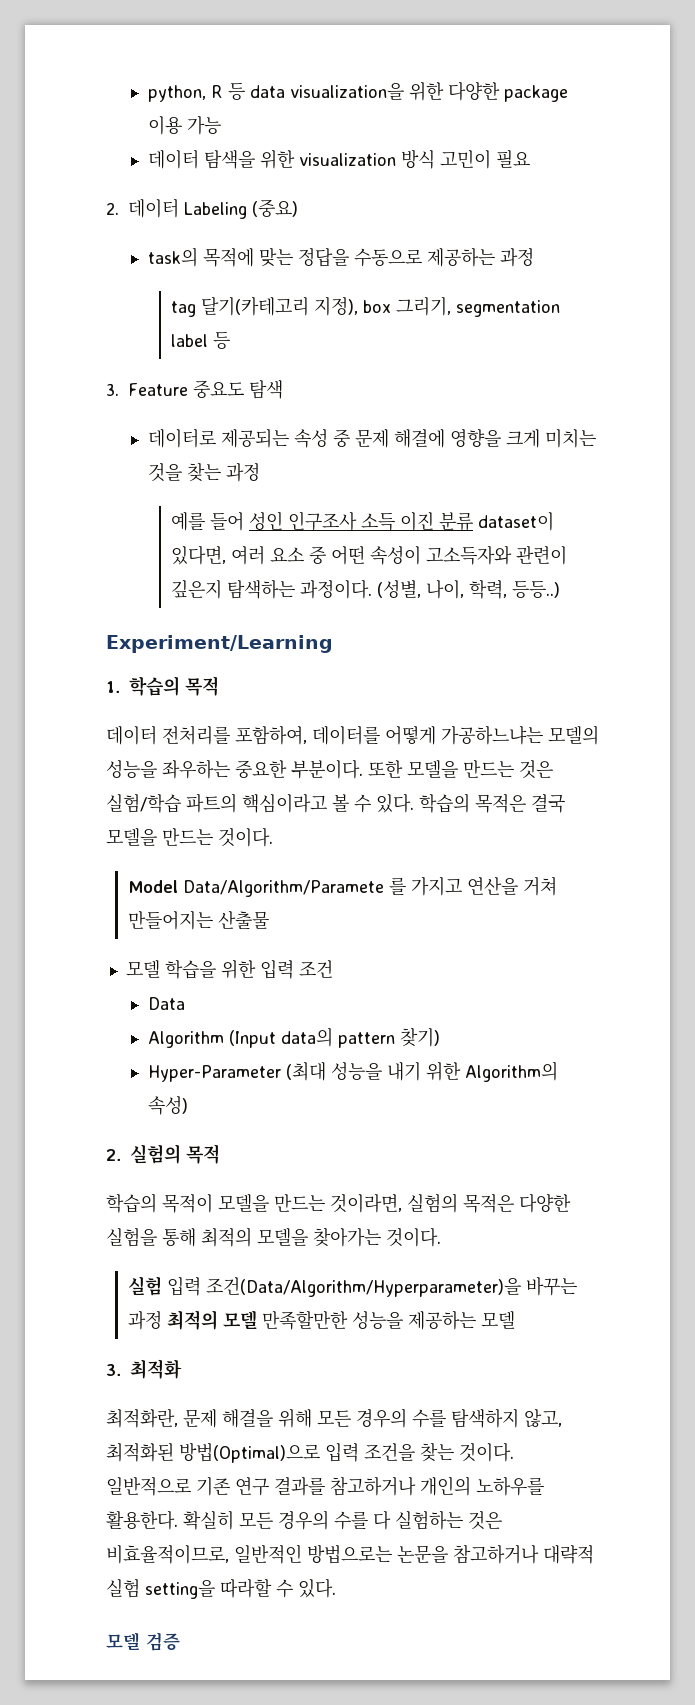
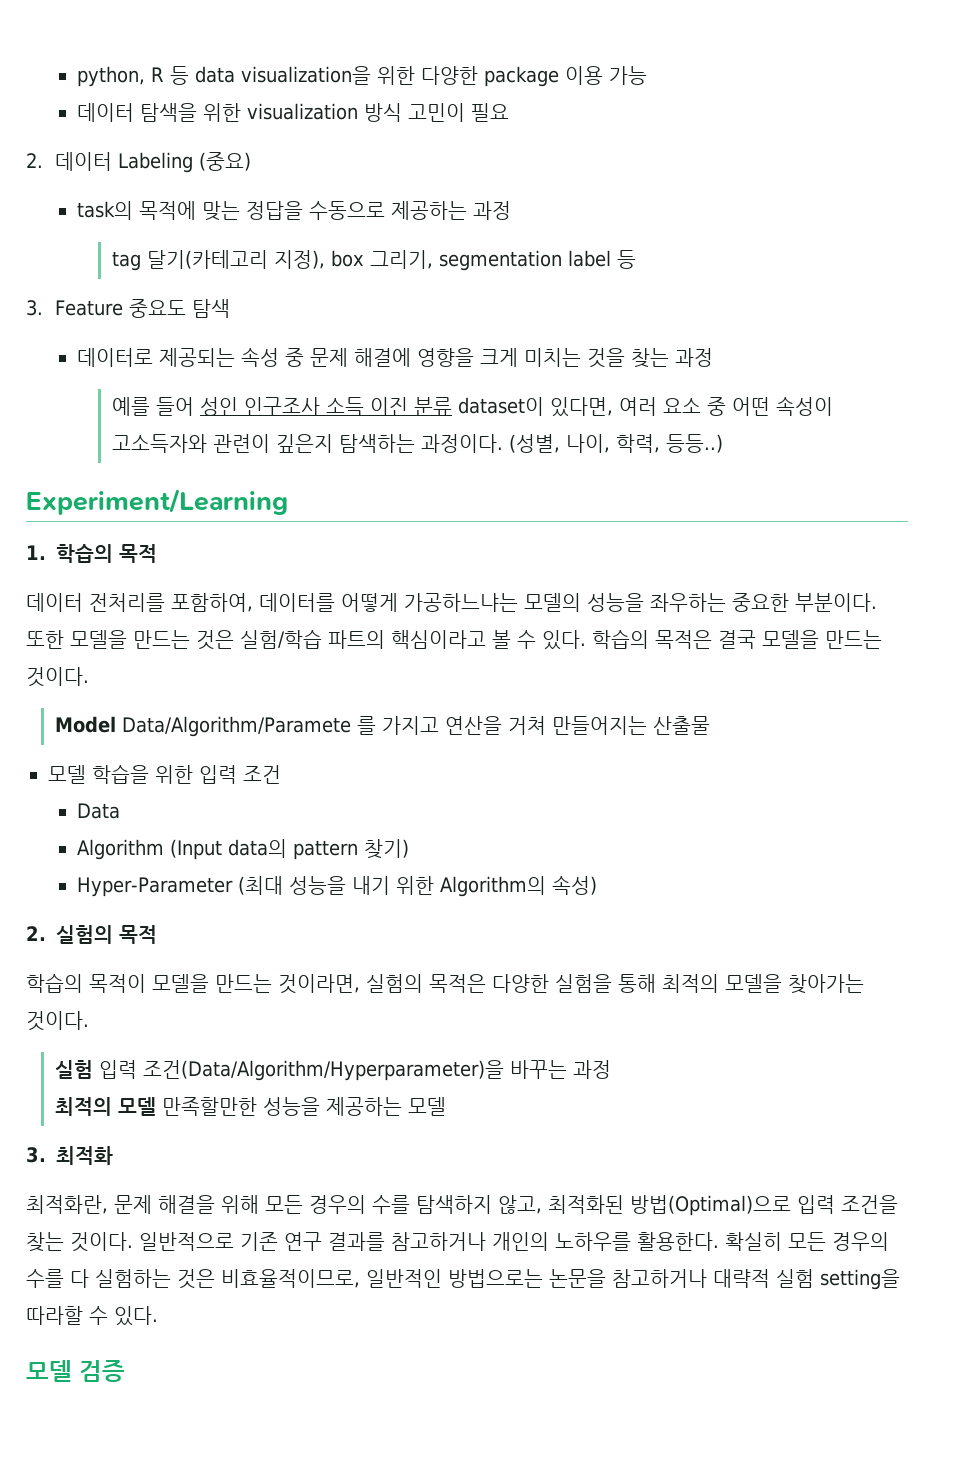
(162, 1320) none -> (611, 1069) //

